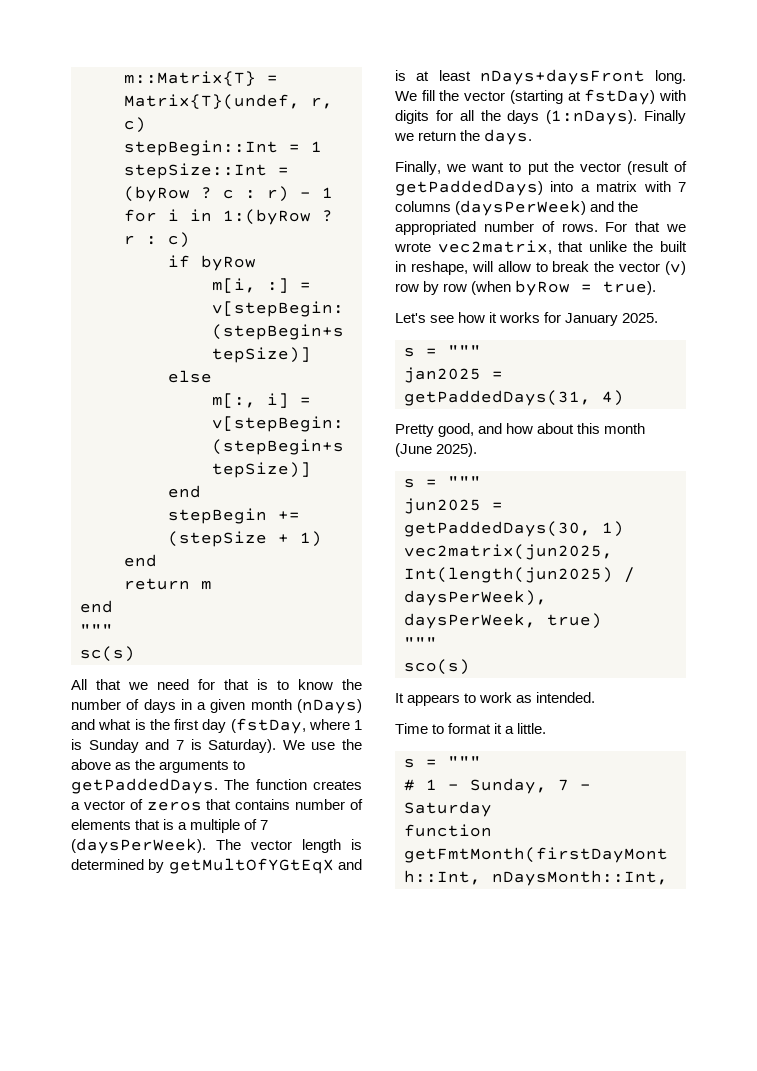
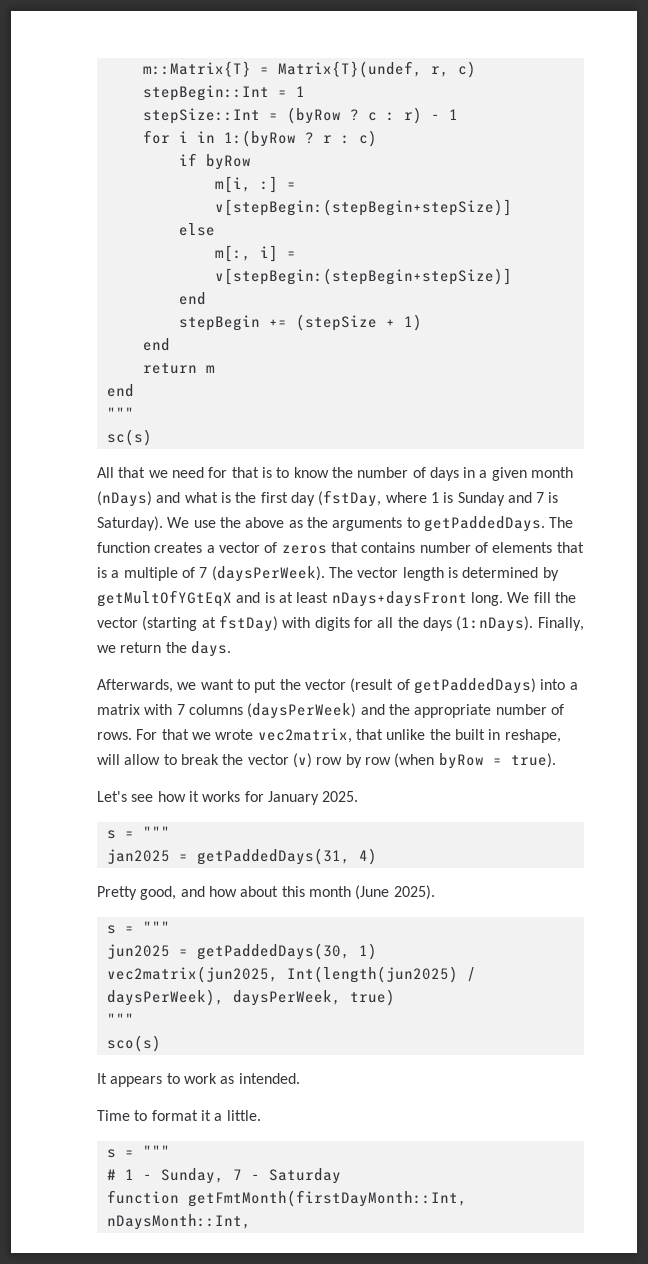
[644,110,686,124] Finally -> [537,617,584,631] Finally,
[395,161,441,175] Finally, -> [97,679,173,693] Afterwards,
[395,221,476,235] appropriated -> [414,704,492,718] appropriate

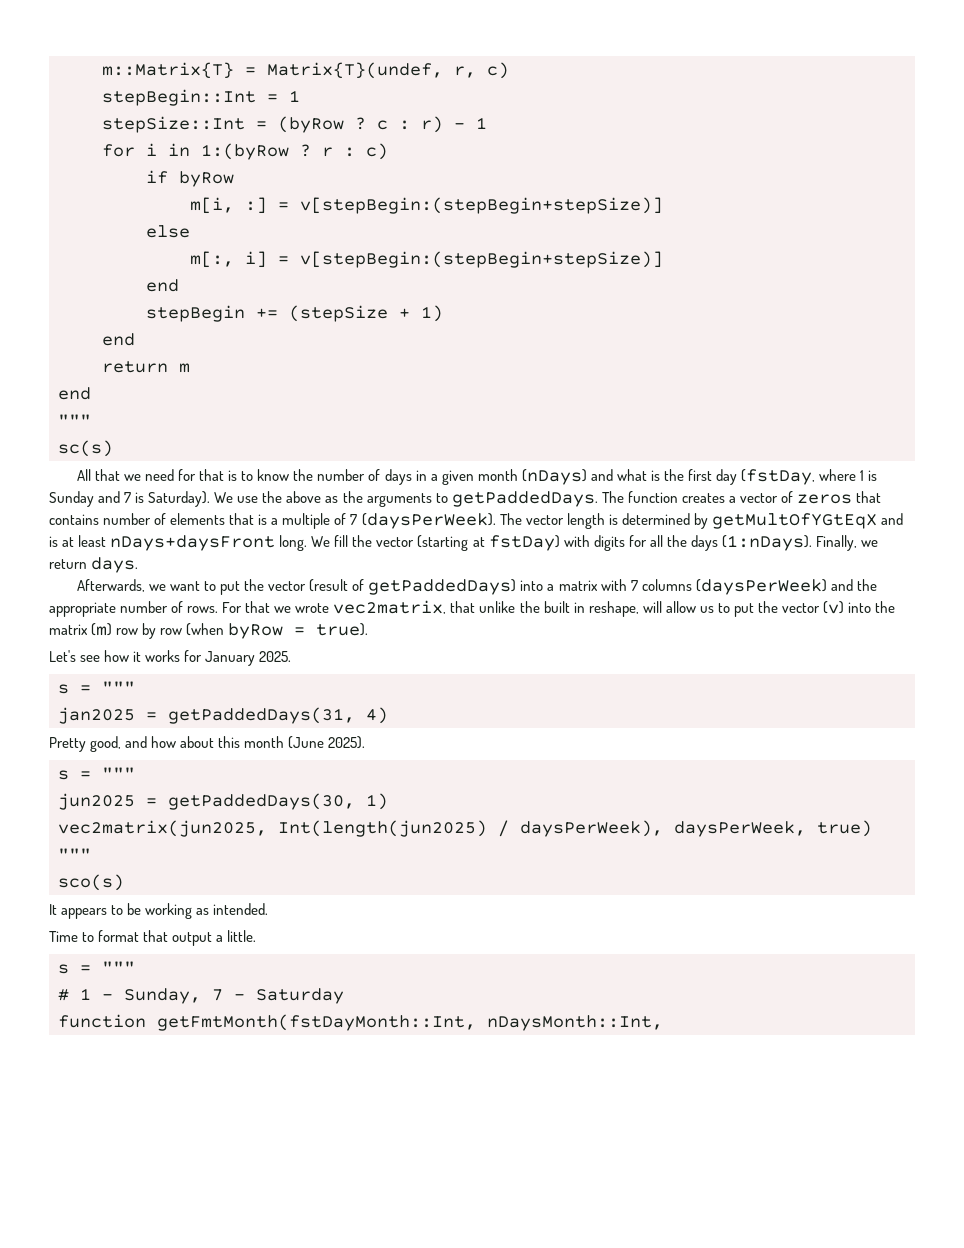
[165,642,187,653] the -> (87, 564) none
[163,753,312,768] to break the vector (v) -> [699,601,896,617] [49,623,113,636] us to put the vector (v) into the matrix (m)
[183,1073,217,1084] work -> [127,903,193,919] be working
[200,1110,211,1121] it -> [143,930,213,946] that output
[187,1190,467,1207] getFmtMonth(firstDayMonth::Int, -> [157,1014,476,1031] getFmtMonth(fstDayMonth::Int,

